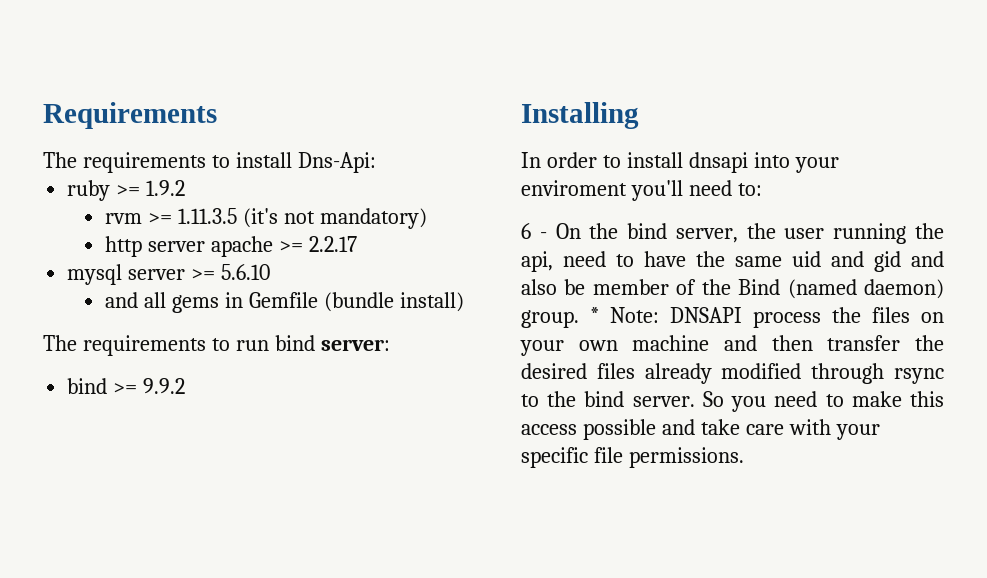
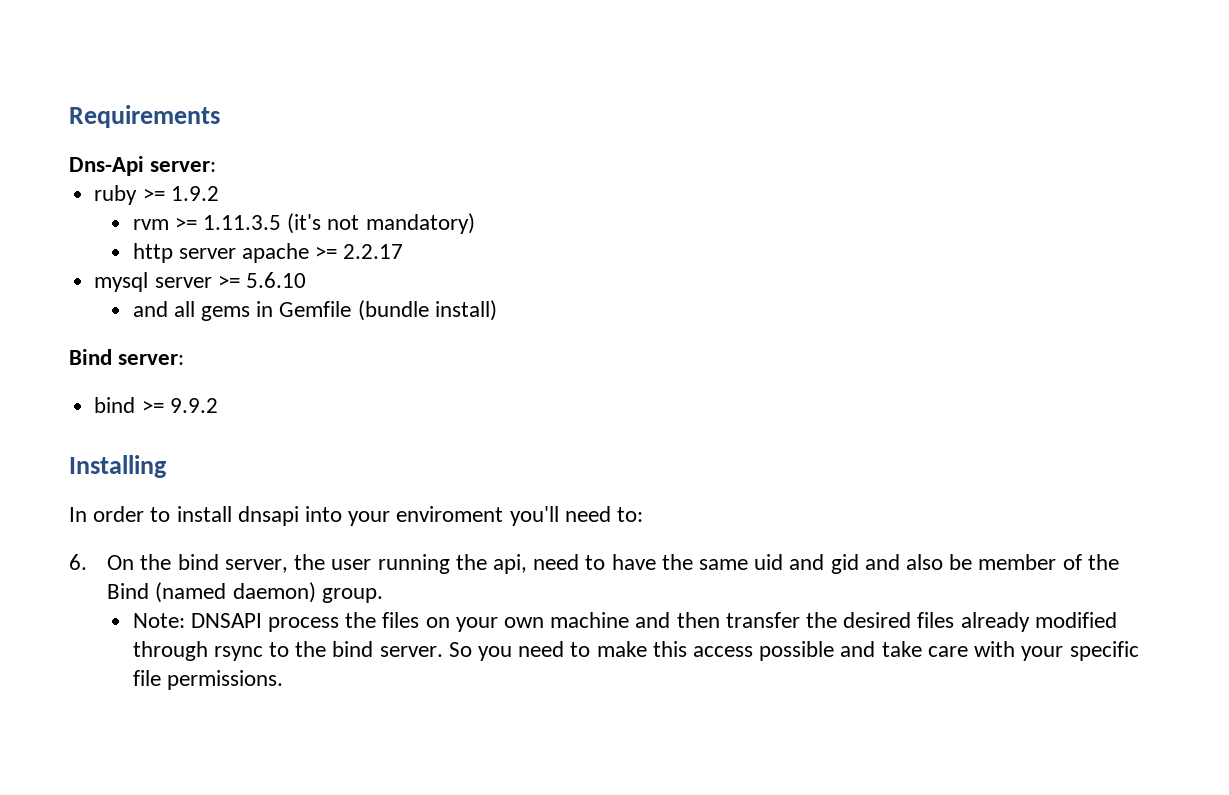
[43,152,376,173] The requirements to install Dns-Api: -> [69,156,217,176] Dns-Api server:
[43,335,315,356] The requirements to run bind -> [69,349,112,365] Bind
[521,223,547,239] 6 - -> [69,554,87,570] 6.
[590,307,599,323] * -> (383, 595) //

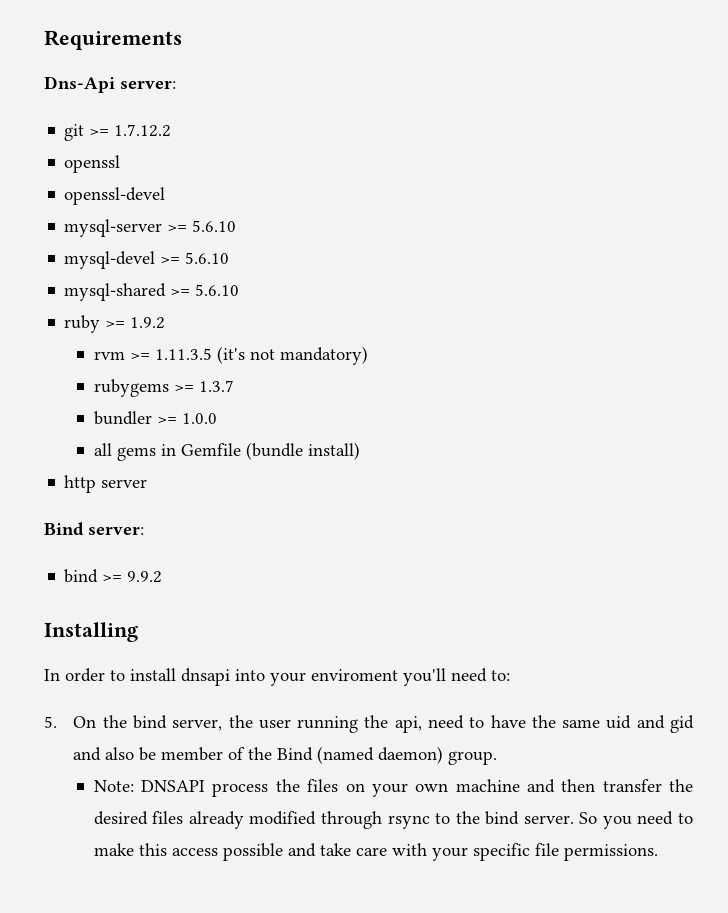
(217, 166) none -> [64,124,172,141] [64,155,121,173] [64,187,166,205] [64,219,237,237] [64,251,230,269] [64,283,240,301] // git >= 1.7.12.2 // openssl // openssl-devel // mysql-server >= 5.6.10 // mysql-devel >= 5.6.10 // mysql-shared >= 5.6.10
[132,243,404,263] [94,272,306,292] [132,301,168,317] http server apache >= 2.2.17 // mysql server >= 5.6.10 // and -> [93,379,234,397] [93,411,217,425] rubygems >= 1.3.7 // bundler >= 1.0.0 //
(497, 310) none -> [64,475,148,493] // http server
[69,554,87,570] 6. -> [44,716,57,728] 5.

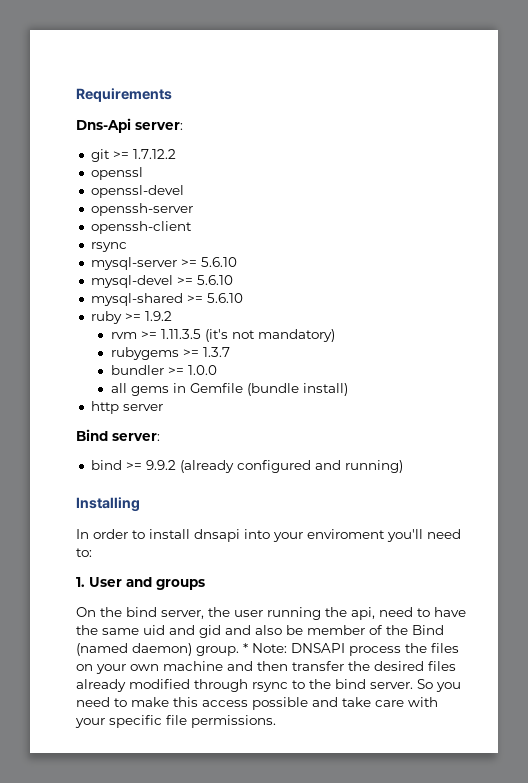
(166, 196) none -> [90,203,193,216] [90,221,192,234] [90,242,127,252] // openssh-server // openssh-client // rsync
(163, 577) none -> [179,460,403,473] (already configured and running)
[44,716,57,728] 5. -> [76,577,205,590] 1. User and groups //
(498, 758) // -> [243,643,248,653] *

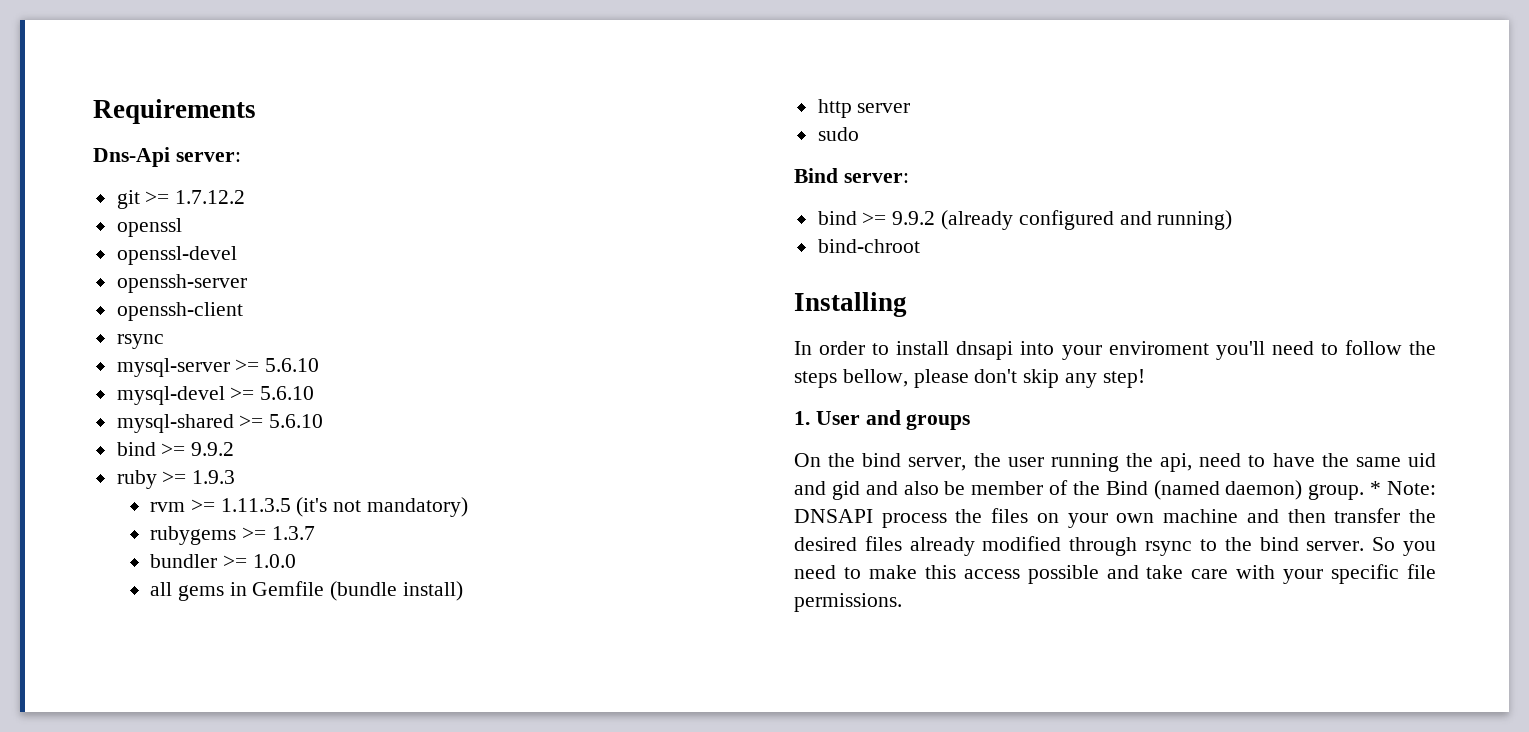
(243, 298) none -> [116,442,235,456] // bind >= 9.9.2
[144,311,172,321] 1.9.2 -> [192,470,236,484] 1.9.3
(163, 407) none -> [817,127,859,141] // sudo
(403, 466) none -> [817,239,920,253] // bind-chroot
[76,548,92,557] to: -> [1320,340,1436,355] [794,369,1145,388] to follow the steps bellow, please don't skip any step!

